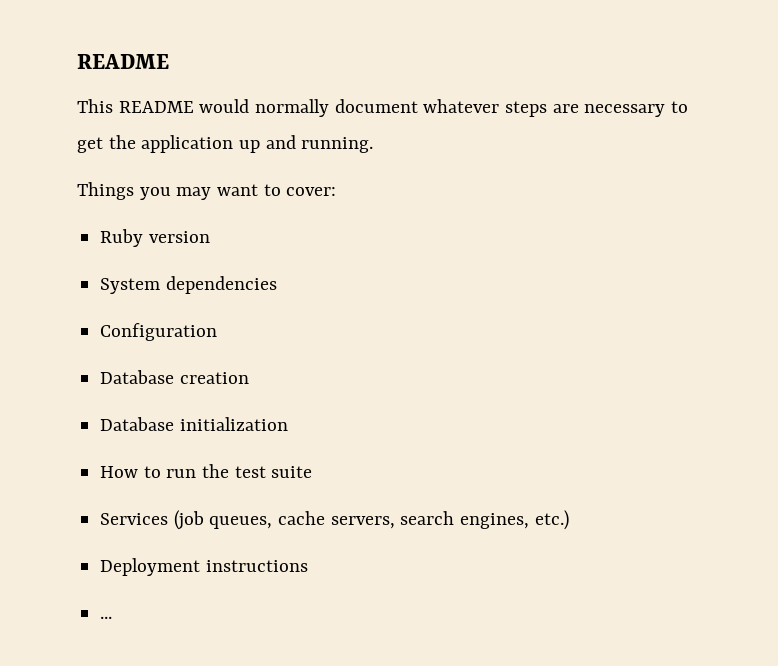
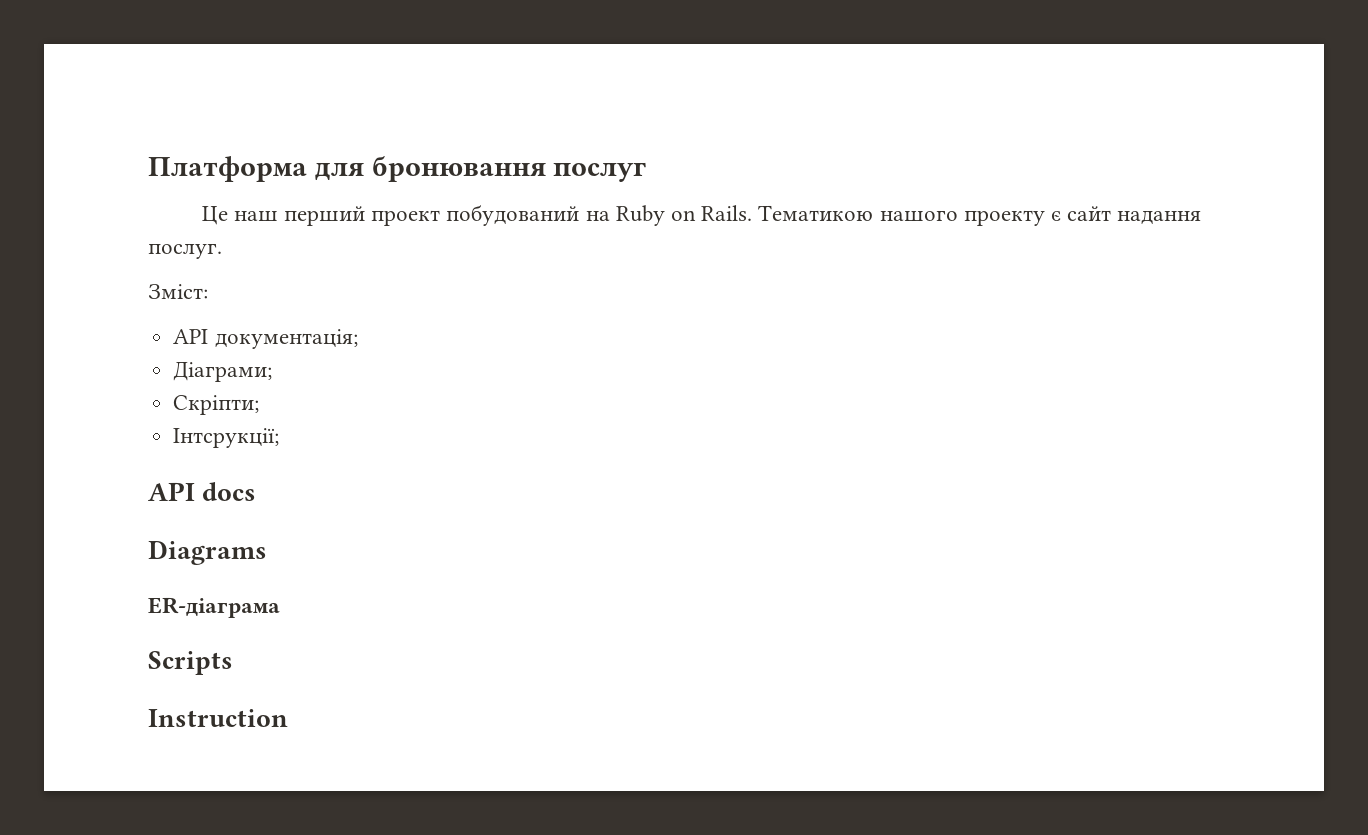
[77,54,169,69] [77,99,689,117] [77,135,374,153] [77,182,337,200] [100,229,210,247] [100,276,277,294] [100,323,218,341] [100,370,249,384] [100,417,288,431] [100,464,313,478] [100,510,569,530] [100,558,308,576] [100,616,113,619] README // This README would normally document whatever steps are necessary to get the application up and running. // Things you may want to cover: // Ruby version // System dependencies // Configuration // Database creation // Database initialization // How to run the test suite // Services (job queues, cache servers, search engines, etc.) // Deployment instructions // ... -> [148,156,647,182] [201,204,1202,226] [148,243,222,259] [148,284,208,299] [173,329,358,349] [173,361,273,382] [173,395,260,415] [173,428,280,448] [148,482,257,501] [148,540,267,565] [148,597,280,618] [148,651,233,675] [148,709,288,727] Платформа для бронювання послуг // Це наш перший проект побудований на Ruby on Rails. Тематикою нашого проекту є сайт надання послуг. // Зміст: // API документація; // Діаграми; // Скріпти; // Інтсрукції; // API docs // Diagrams // ER-діаграма // Scripts // Instruction

